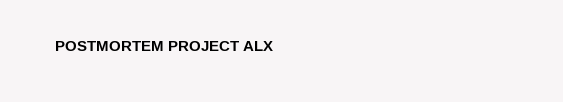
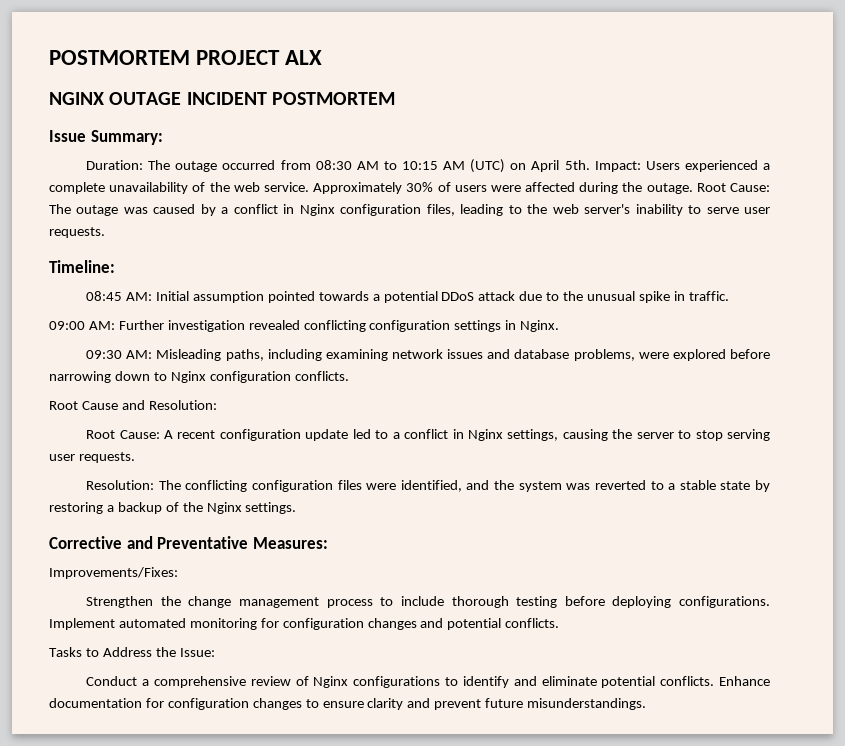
(274, 46) none -> [49,92,395,105] [49,130,163,145] [86,159,771,173] [49,182,770,194] [49,204,771,216] [49,227,105,238] [49,260,115,273] [86,291,729,303] [49,320,560,332] [86,349,770,361] [49,371,349,383] [49,400,217,410] [86,429,770,441] [49,452,135,463] [86,480,771,492] [49,502,297,514] [49,536,328,549] [49,567,178,579] [86,596,770,608] [49,618,560,630] [49,647,215,657] [86,676,771,688] [49,698,647,710] // NGINX OUTAGE INCIDENT POSTMORTEM // Issue Summary: // Duration: The outage occurred from 08:30 AM to 10:15 AM (UTC) on April 5th. Impact: Users experienced a complete unavailability of the web service. Approximately 30% of users were affected during the outage. Root Cause: The outage was caused by a conflict in Nginx configuration files, leading to the web server's inability to serve user requests. // Timeline: // 08:45 AM: Initial assumption pointed towards a potential DDoS attack due to the unusual spike in traffic. // 09:00 AM: Further investigation revealed conflicting configuration settings in Nginx. // 09:30 AM: Misleading paths, including examining network issues and database problems, were explored before narrowing down to Nginx configuration conflicts. // Root Cause and Resolution: // Root Cause: A recent configuration update led to a conflict in Nginx settings, causing the server to stop serving user requests. // Resolution: The conflicting configuration files were identified, and the system was reverted to a stable state by restoring a backup of the Nginx settings. // Corrective and Preventative Measures: // Improvements/Fixes: // Strengthen the change management process to include thorough testing before deploying configurations. Implement automated monitoring for configuration changes and potential conflicts. // Tasks to Address the Issue: // Conduct a comprehensive review of Nginx configurations to identify and eliminate potential conflicts. Enhance documentation for configuration changes to ensure clarity and prevent future misunderstandings.

